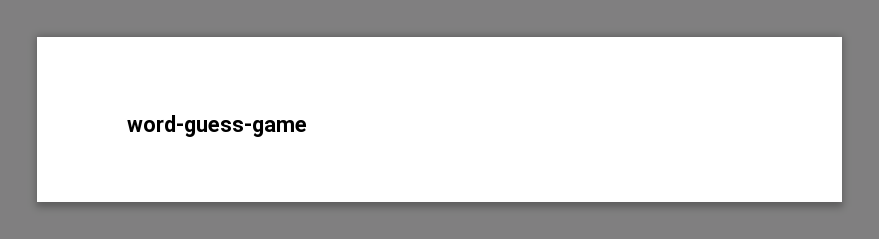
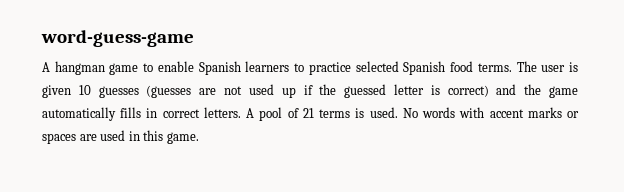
(307, 126) none -> [42,61,579,75] [42,84,578,98] [42,107,580,121] [42,130,199,144] // A hangman game to enable Spanish learners to practice selected Spanish food terms. The user is given 10 guesses (guesses are not used up if the guessed letter is correct) and the game automatically fills in correct letters. A pool of 21 terms is used. No words with accent marks or spaces are used in this game.

